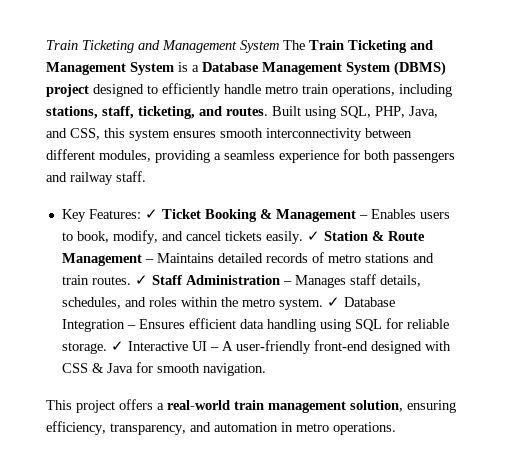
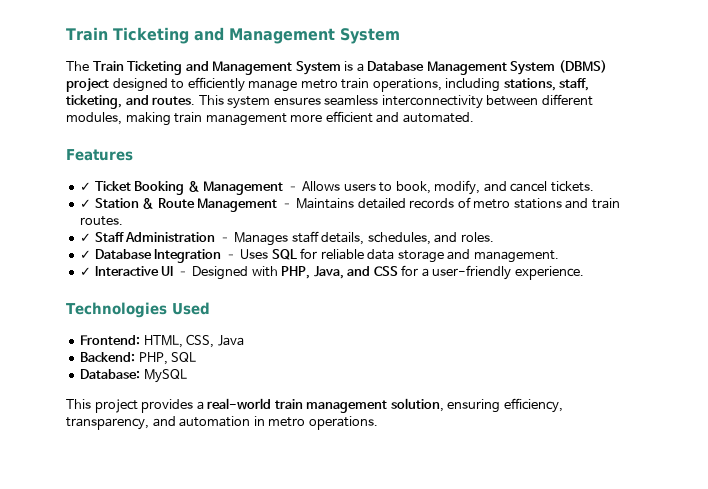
[46,40,279,53] Train Ticketing and Management System -> [66,27,400,44] Train Ticketing and Management System //
[224,84,261,94] handle -> [248,80,298,92] manage
[272,106,438,119] [46,128,125,140] Built using SQL, PHP, Java, and CSS, this -> [198,95,224,105] This
[220,128,263,138] smooth -> [324,95,379,106] seamless
[155,149,455,163] [46,171,146,185] [61,209,141,222] providing a seamless experience for both passengers and railway staff. // Key Features: -> [125,111,474,126] [66,149,133,161] making train management more efficient and automated. // Features //
[370,209,416,219] Enables -> [302,181,341,191] Allows
[224,231,303,244] tickets easily. -> [550,181,594,192] tickets. //
(131, 280) none -> (124, 221) //
[148,297,395,310] [61,318,449,332] [61,340,451,354] [61,362,266,376] roles within the metro system. ✓ Database Integration – Ensures efficient data handling using SQL for reliable storage. ✓ Interactive UI – A user-friendly front-end designed with CSS & Java for smooth navigation. -> [460,232,494,242] [80,248,559,263] [80,265,584,280] [66,302,210,318] [80,334,244,348] [80,352,197,365] [80,369,187,383] roles. // ✓ Database Integration – Uses SQL for reliable data storage and management. // ✓ Interactive UI – Designed with PHP, Java, and CSS for a user-friendly experience. // Technologies Used // Frontend: HTML, CSS, Java // Backend: PHP, SQL // Database: MySQL
[119,399,153,410] offers -> [141,399,194,413] provides

